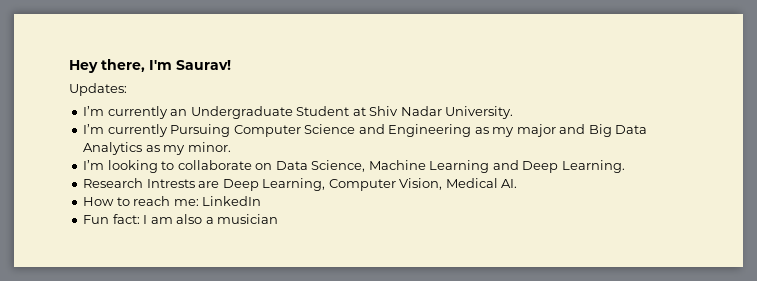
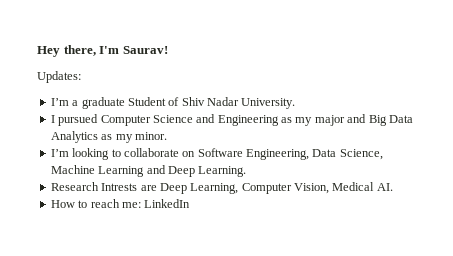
[107,106,366,119] currently an Undergraduate Student at -> [72,97,180,109] a graduate Student of
[83,124,231,137] I’m currently Pursuing -> [50,114,99,126] I pursued
(273, 166) none -> [197,148,309,160] Software Engineering,
[83,214,279,224] // Fun fact: I am also a musician -> (191, 203) none

